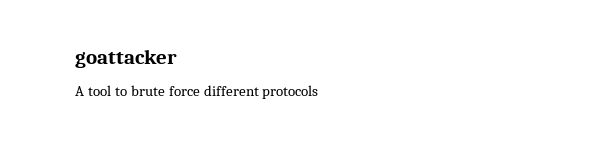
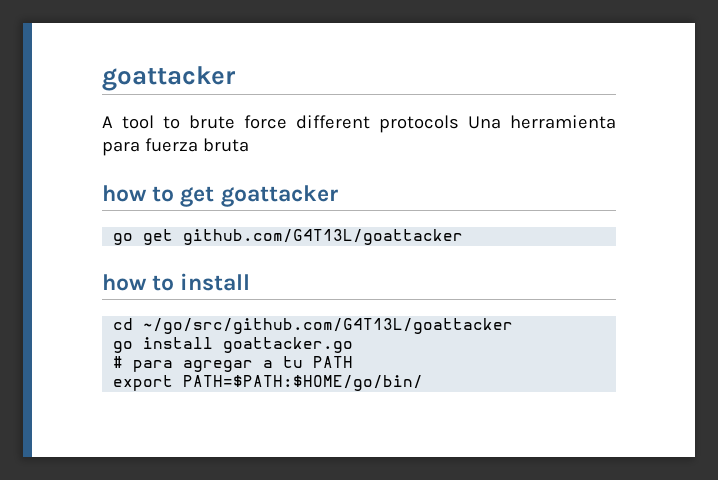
(319, 92) none -> [468,115,616,129] [102,138,249,156] [102,185,338,207] [113,229,464,245] [102,273,251,291] [113,318,514,334] [113,337,354,353] [113,356,354,372] [113,375,424,391] Una herramienta para fuerza bruta // how to get goattacker // go get github.com/G4T13L/goattacker // how to install // cd ~/go/src/github.com/G4T13L/goattacker // go install goattacker.go // # para agregar a tu PATH // export PATH=$PATH:$HOME/go/bin/

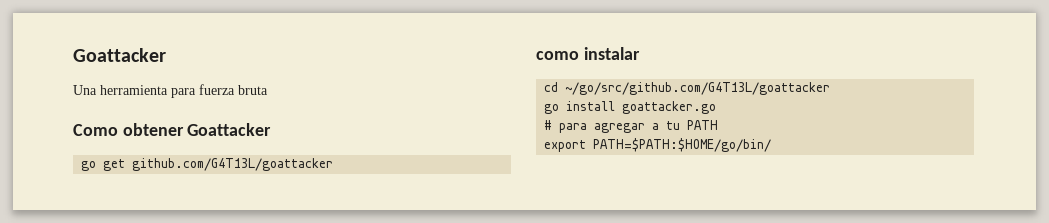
[102,66,236,91] [102,115,459,133] goattacker // A tool to brute force different protocols -> [73,48,166,62] Goattacker //
[102,185,338,207] how to get goattacker -> [73,123,272,136] Como obtener Goattacker
[102,273,251,291] how to install -> [536,47,640,60] como instalar

